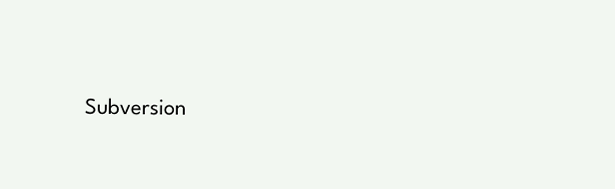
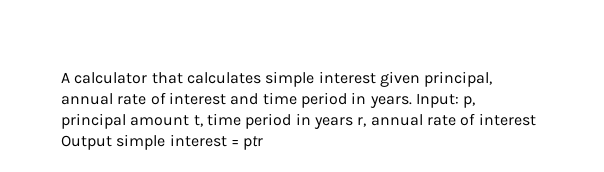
[84,97,186,116] Subversion -> [61,71,493,87] [61,92,476,108] [61,113,536,129] [61,134,264,150] A calculator that calculates simple interest given principal, annual rate of interest and time period in years. Input: p, principal amount t, time period in years r, annual rate of interest Output simple interest = ptr

